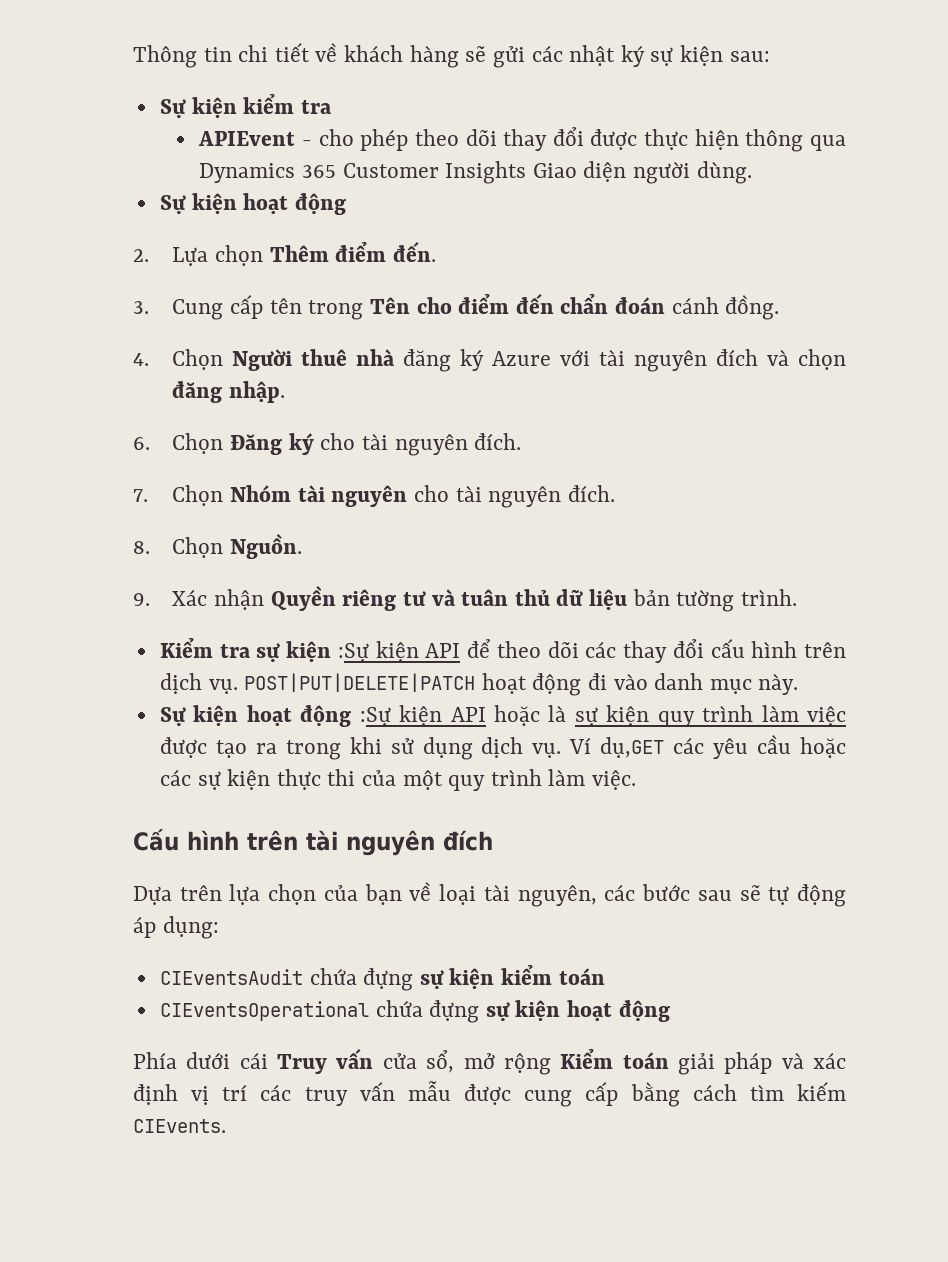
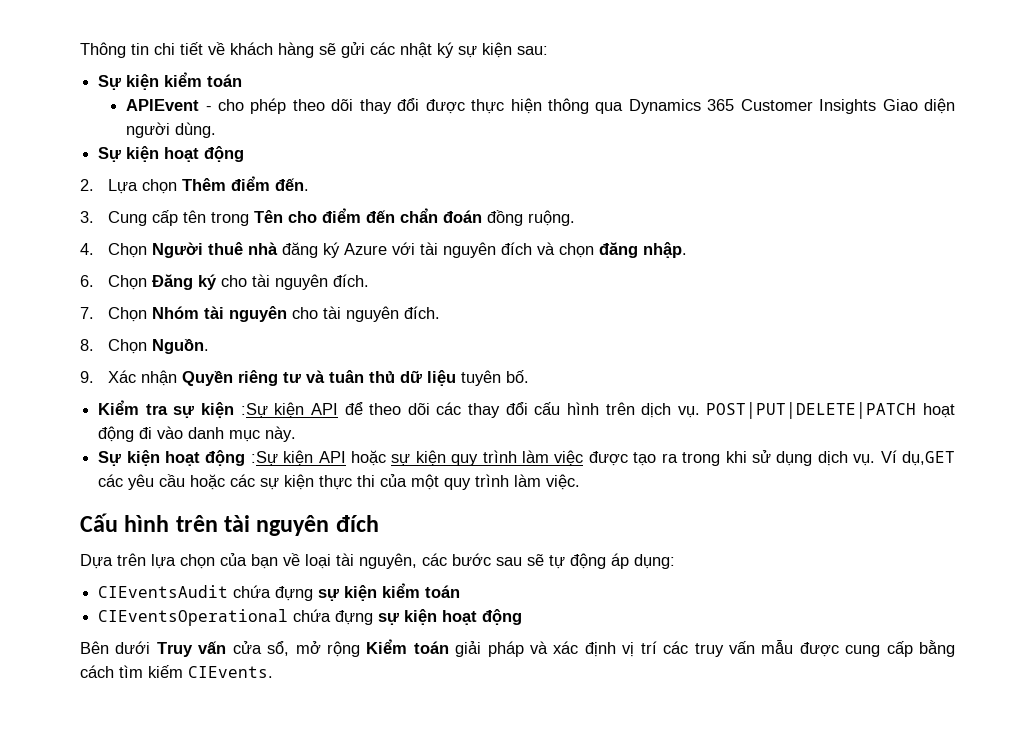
[300,100,332,114] tra -> [207,74,243,87] toán
[671,295,780,320] cánh đồng. -> [486,210,575,226] đồng ruộng.
[632,589,797,612] bản tường trình. -> [460,370,529,386] tuyên bố.
[548,705,567,722] là -> (387, 458) none
[133,1052,268,1069] Phía dưới cái -> [80,641,151,654] Bên dưới

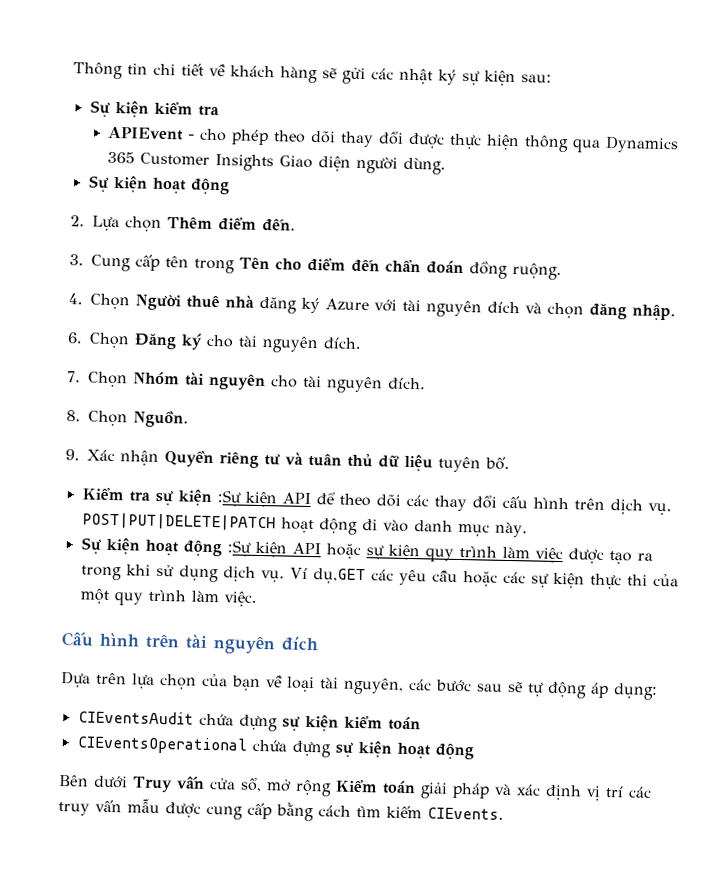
[207,74,243,87] toán -> [197,105,219,117] tra

